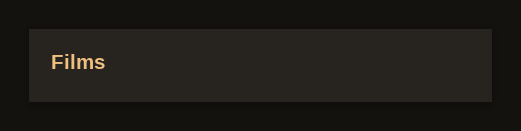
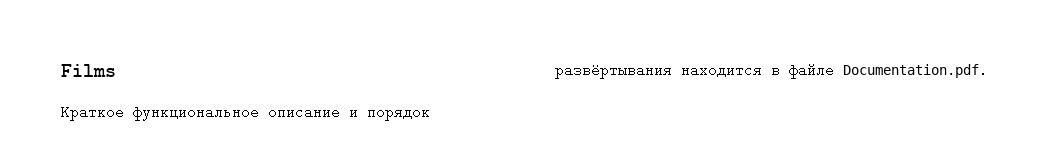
(105, 61) none -> [61,103,430,121] [555,61,988,79] // Краткое функциональное описание и порядок развёртывания находится в файле Documentation.pdf.

